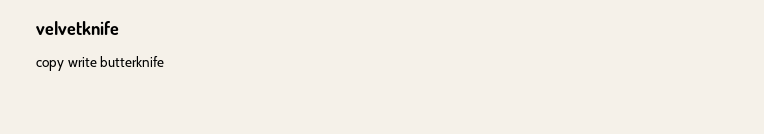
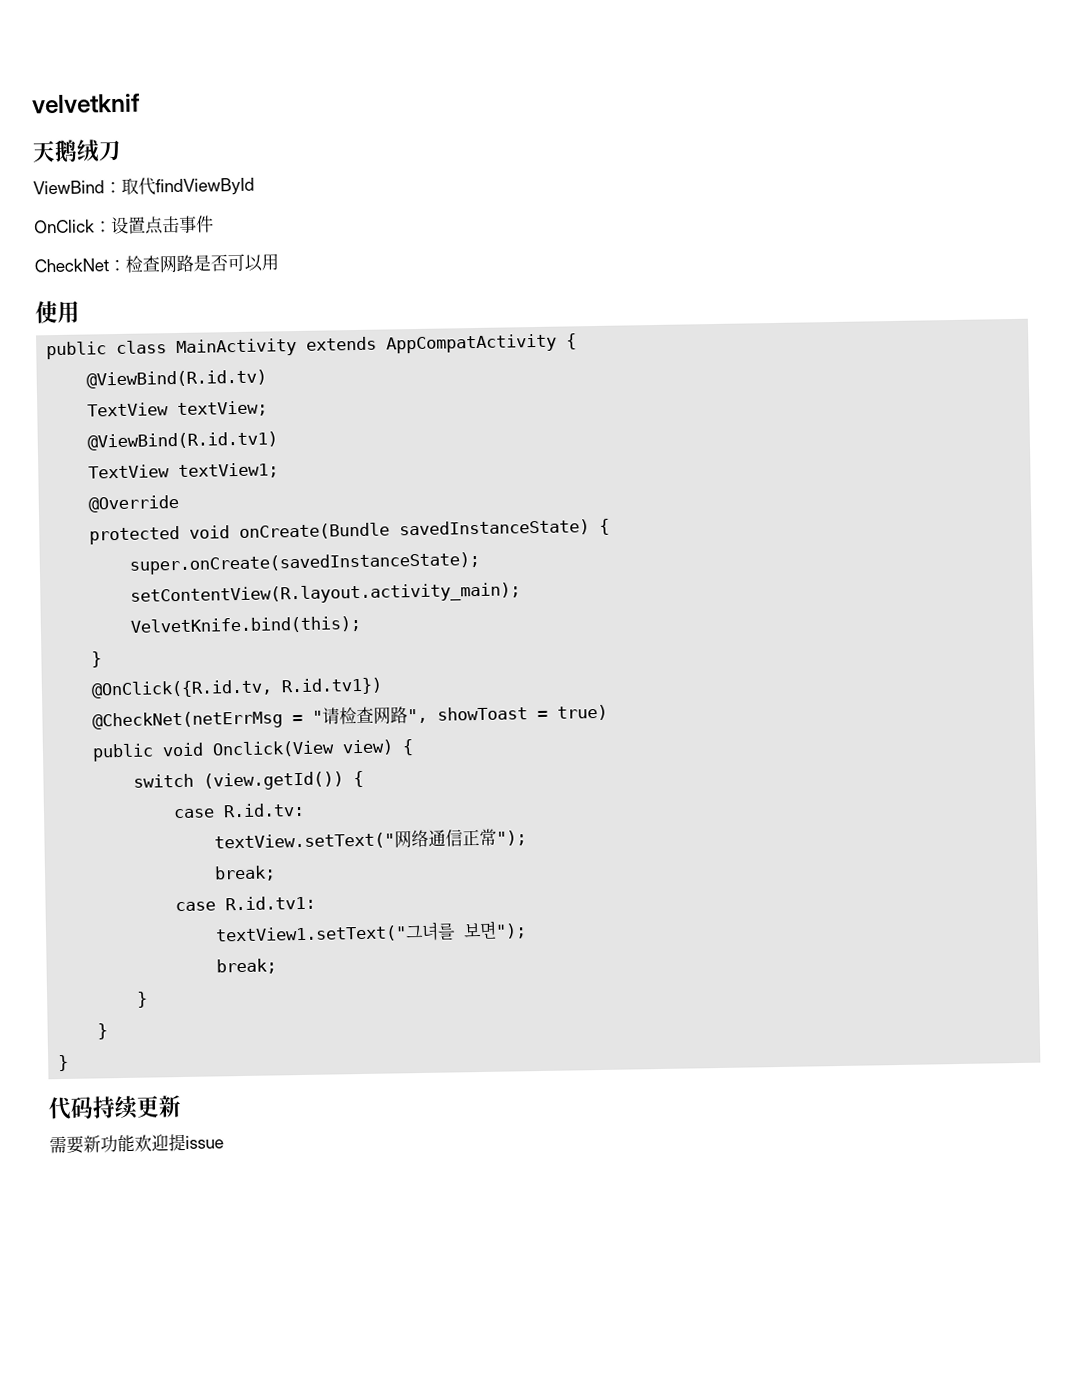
[36,21,119,35] [36,56,165,71] velvetknife // copy write butterknife -> [31,93,140,114] [32,139,122,164] [33,177,255,197] [34,215,214,235] [34,253,279,274] [35,300,80,324] [46,333,578,360] [86,369,268,389] [87,400,269,418] [87,431,279,451] [88,462,280,479] [88,494,180,513] [89,518,611,545] [129,551,481,575] [130,582,522,606] [130,615,362,635] [91,651,103,668] [91,677,384,699] [92,704,609,731] [92,739,415,762] [133,770,365,791] [173,802,306,819] [214,828,528,851] [214,865,277,882] [175,895,317,912] [215,920,528,945] [216,958,278,975] [137,991,149,1008] [97,1023,109,1040] [58,1054,70,1072] [48,1095,182,1121] [49,1133,224,1154] velvetknif // 天鹅绒刀 // ViewBind：取代findViewById // OnClick：设置点击事件 // CheckNet：检查网路是否可以用 // 使用 // public class MainActivity extends AppCompatActivity { // @ViewBind(R.id.tv) // TextView textView; // @ViewBind(R.id.tv1) // TextView textView1; // @Override // protected void onCreate(Bundle savedInstanceState) { // super.onCreate(savedInstanceState); // setContentView(R.layout.activity_main); // VelvetKnife.bind(this); // } // @OnClick({R.id.tv, R.id.tv1}) // @CheckNet(netErrMsg = "请检查网路", showToast = true) // public void Onclick(View view) { // switch (view.getId()) { // case R.id.tv: // textView.setText("网络通信正常"); // break; // case R.id.tv1: // textView1.setText("그녀를 보면"); // break; // } // } // } // 代码持续更新 // 需要新功能欢迎提issue

